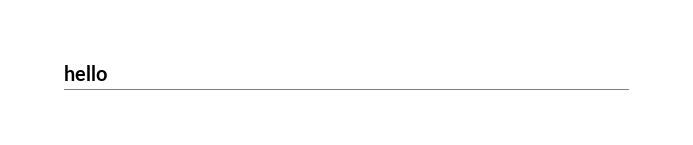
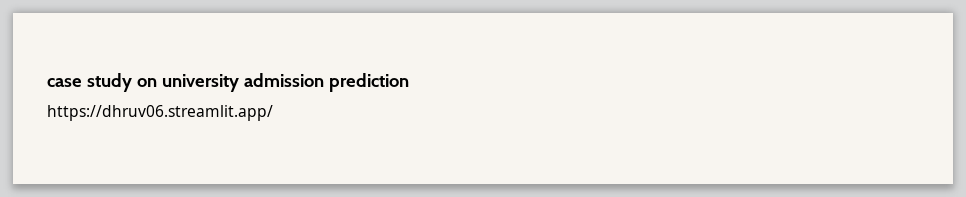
[64,65,107,81] hello -> [47,73,409,92] [47,105,273,121] case study on university admission prediction // https://dhruv06.streamlit.app/

